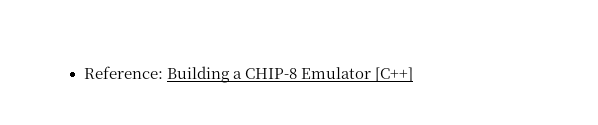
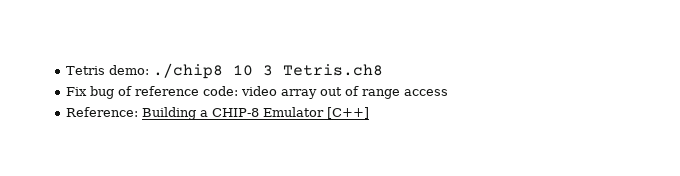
(83, 72) none -> [66,63,384,79] [66,86,449,99] Tetris demo: ./chip8 10 3 Tetris.ch8 // Fix bug of reference code: video array out of range access //

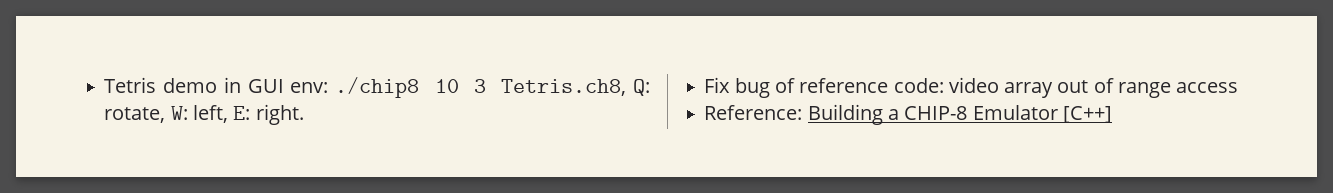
[109,63,384,79] demo: ./chip8 10 3 Tetris.ch8 -> [163,77,650,98] [104,104,304,125] demo in GUI env: ./chip8 10 3 Tetris.ch8, Q: rotate, W: left, E: right.

